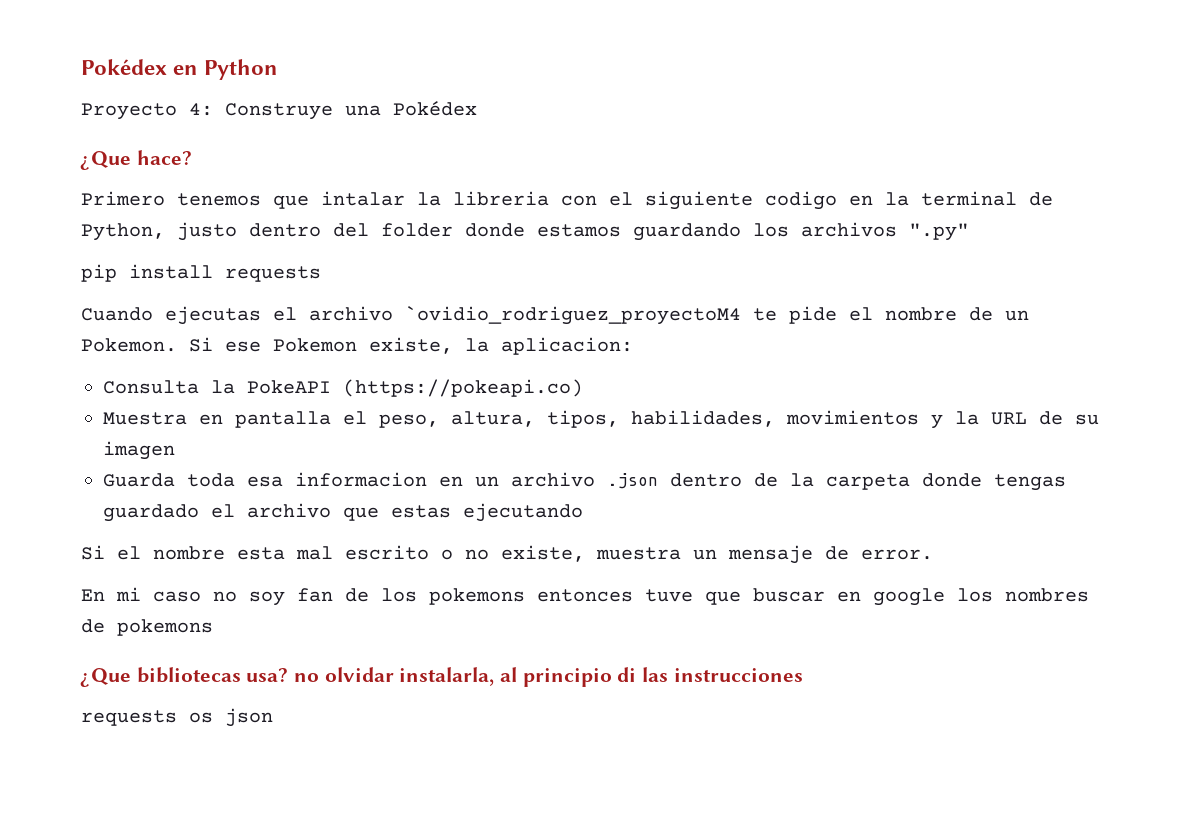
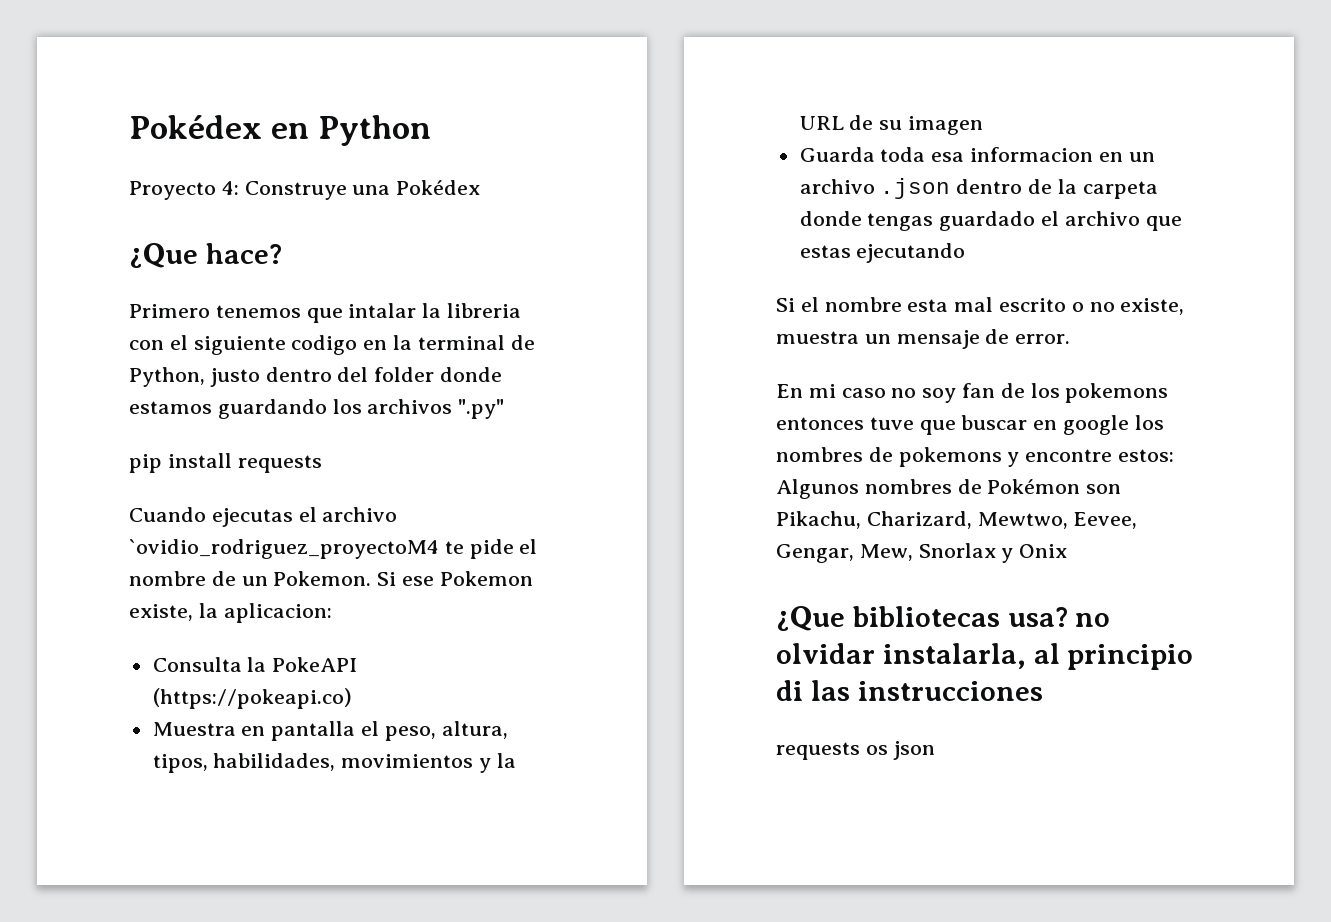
(213, 627) none -> [1007,449,1175,467] [776,479,1122,499] [776,511,1138,529] [776,543,1068,563] y encontre estos: Algunos nombres de Pokémon son Pikachu, Charizard, Mewtwo, Eevee, Gengar, Mew, Snorlax y Onix

